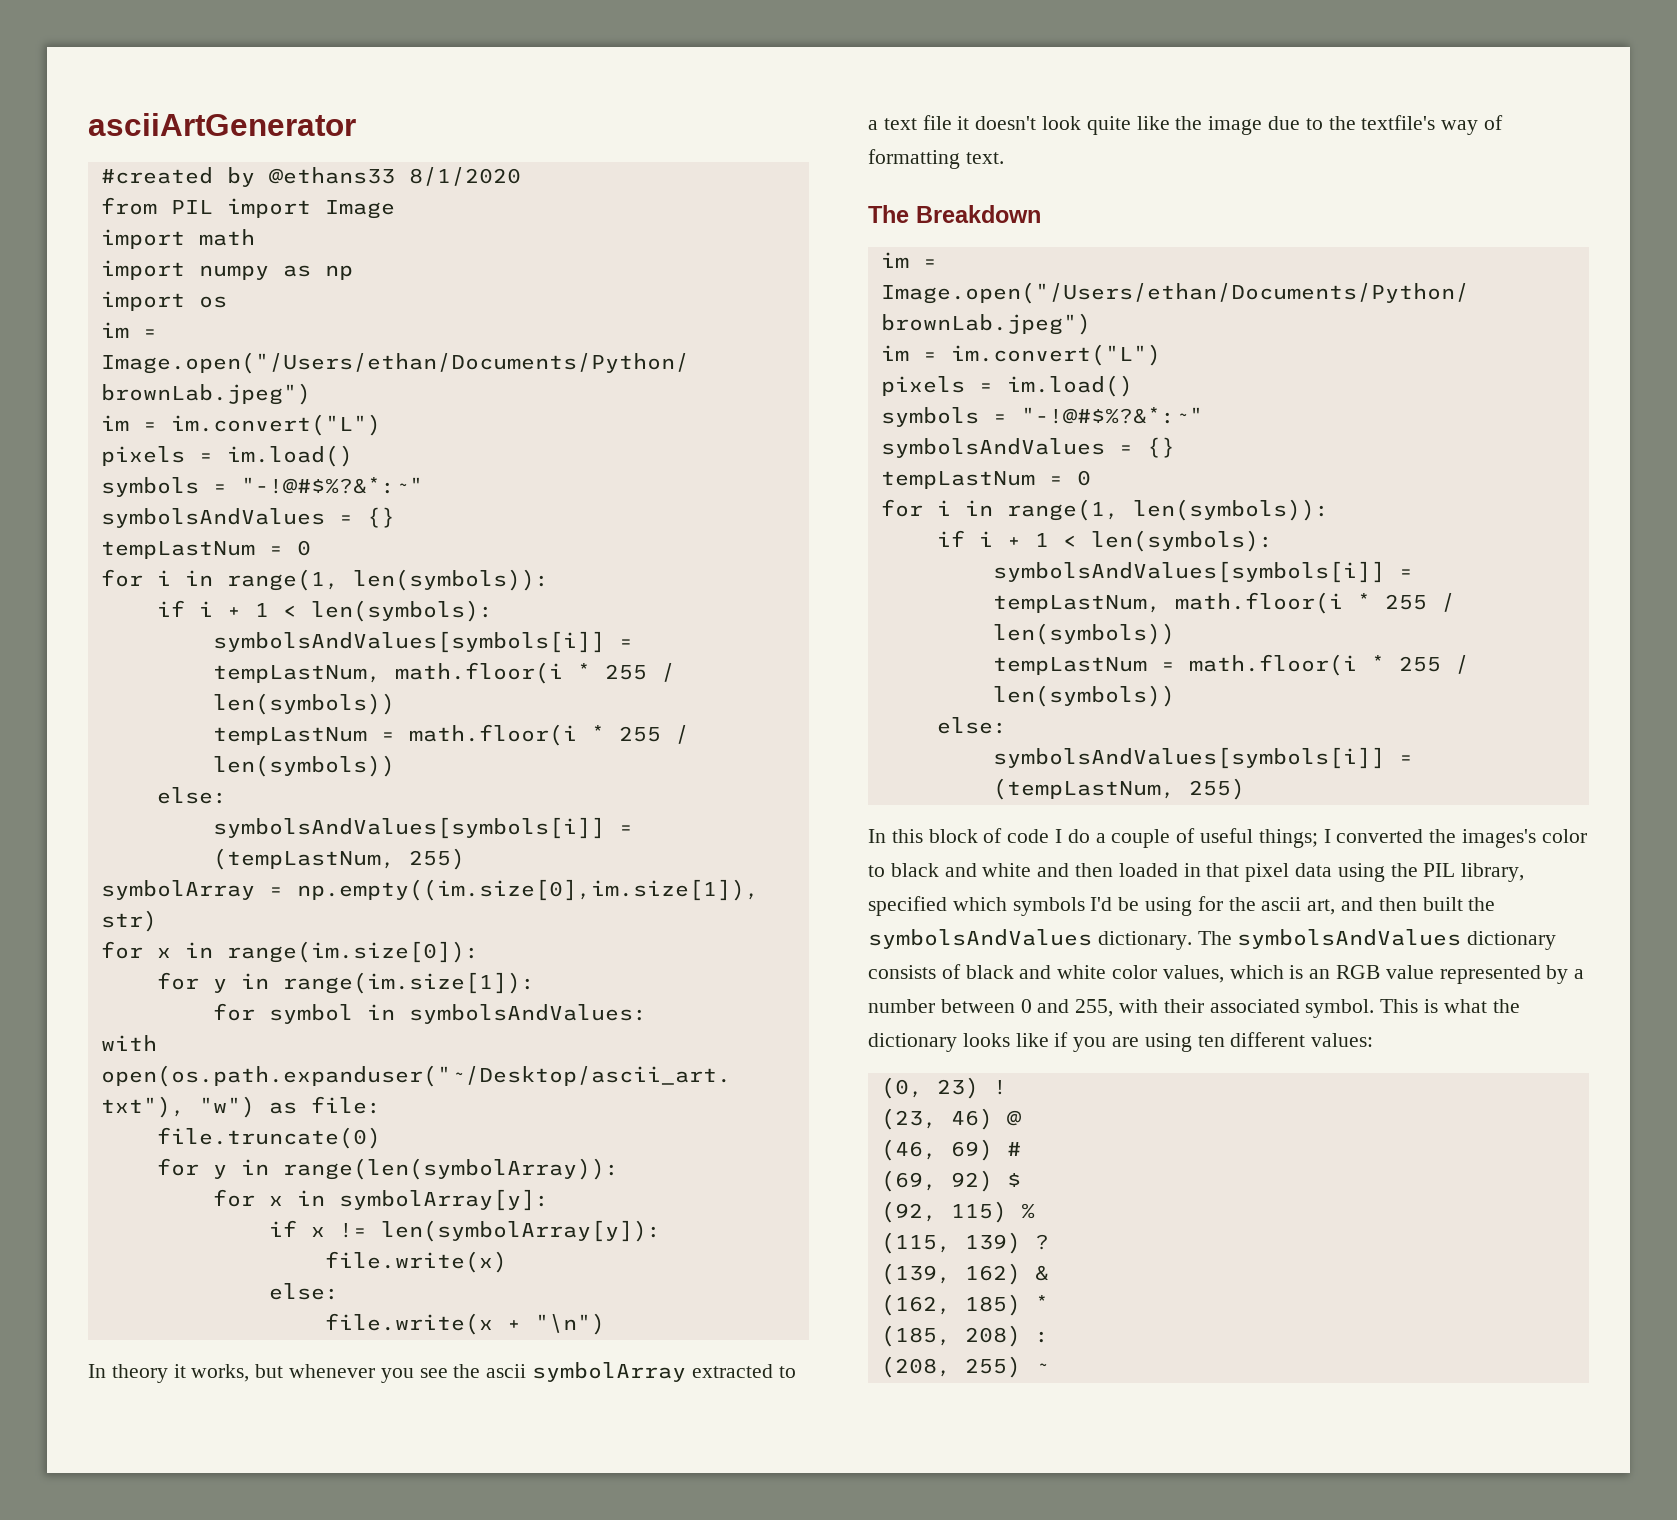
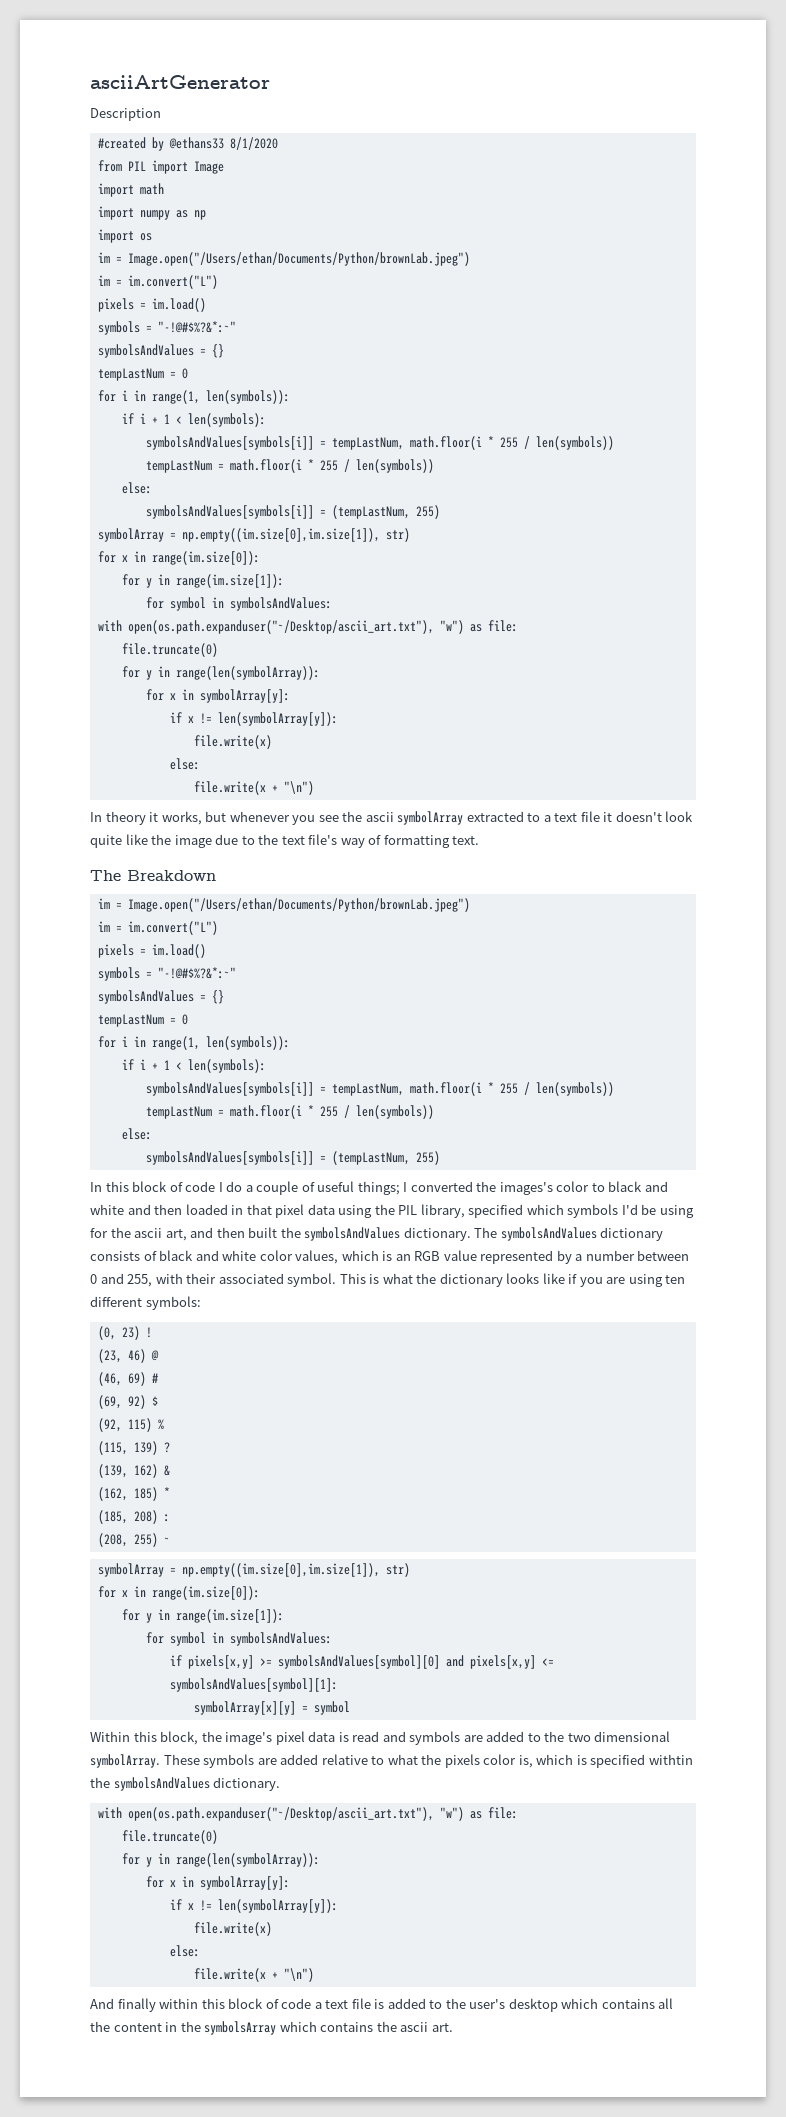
(356, 124) none -> [90,108,161,121] // Description
[1361,115,1436,130] textfile's -> [281,834,338,845] text file's
[1311,1033,1374,1047] values: -> [145,1296,201,1310] symbols:
(1049, 1368) none -> [97,1563,410,1577] [97,1586,260,1600] [121,1609,284,1623] [145,1632,332,1646] [169,1655,554,1669] [169,1678,338,1692] [193,1701,350,1715] [90,1731,671,1745] [90,1754,693,1768] [90,1777,281,1791] [97,1807,518,1821] [121,1830,218,1844] [121,1853,320,1867] [145,1876,290,1890] [169,1899,338,1913] [193,1922,272,1936] [169,1945,200,1957] [193,1968,314,1982] [90,1998,674,2012] [90,2021,453,2035] // symbolArray = np.empty((im.size[0],im.size[1]), str) // for x in range(im.size[0]): // for y in range(im.size[1]): // for symbol in symbolsAndValues: // if pixels[x,y] >= symbolsAndValues[symbol][0] and pixels[x,y] <= symbolsAndValues[symbol][1]: // symbolArray[x][y] = symbol // Within this block, the image's pixel data is read and symbols are added to the two dimensional symbolArray. These symbols are added relative to what the pixels color is, which is specified withtin the symbolsAndValues dictionary. // with open(os.path.expanduser("~/Desktop/ascii_art.txt"), "w") as file: // file.truncate(0) // for y in range(len(symbolArray)): // for x in symbolArray[y]: // if x != len(symbolArray[y]): // file.write(x) // else: // file.write(x + "\n") // And finally within this block of code a text file is added to the user's desktop which contains all the content in the symbolsArray which contains the ascii art.

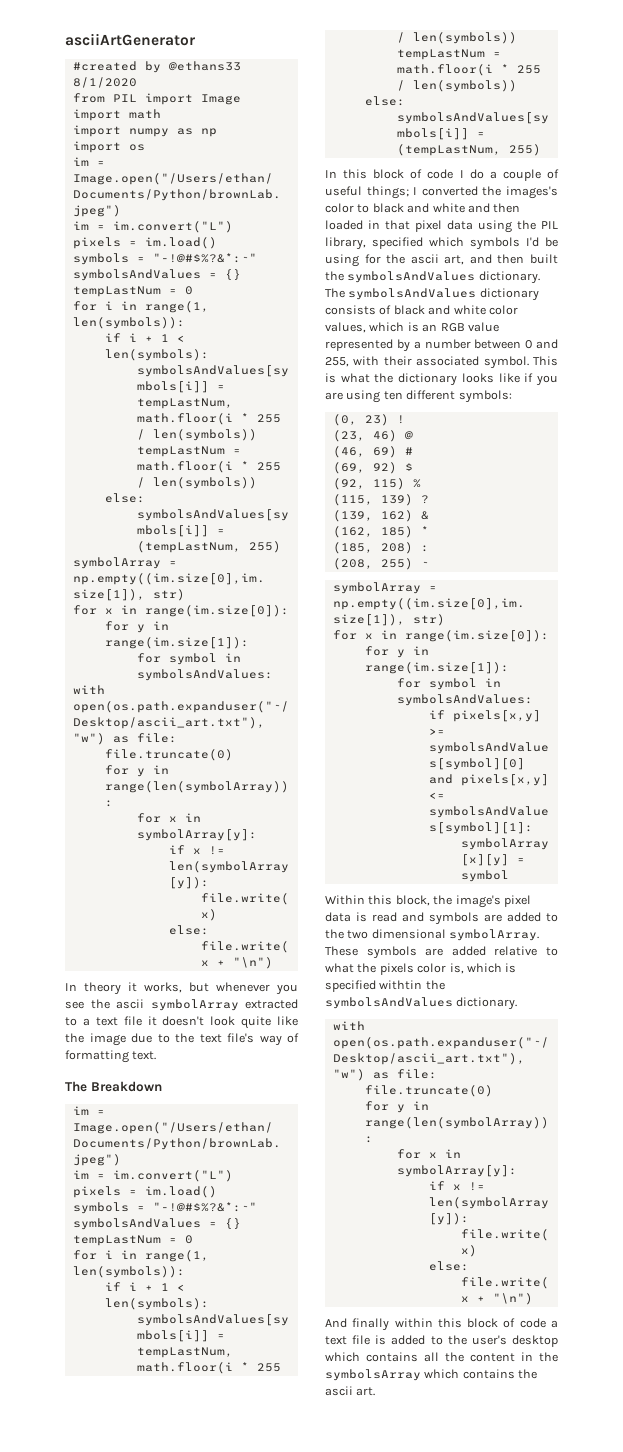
[90,108,161,121] // Description -> (195, 39) none

